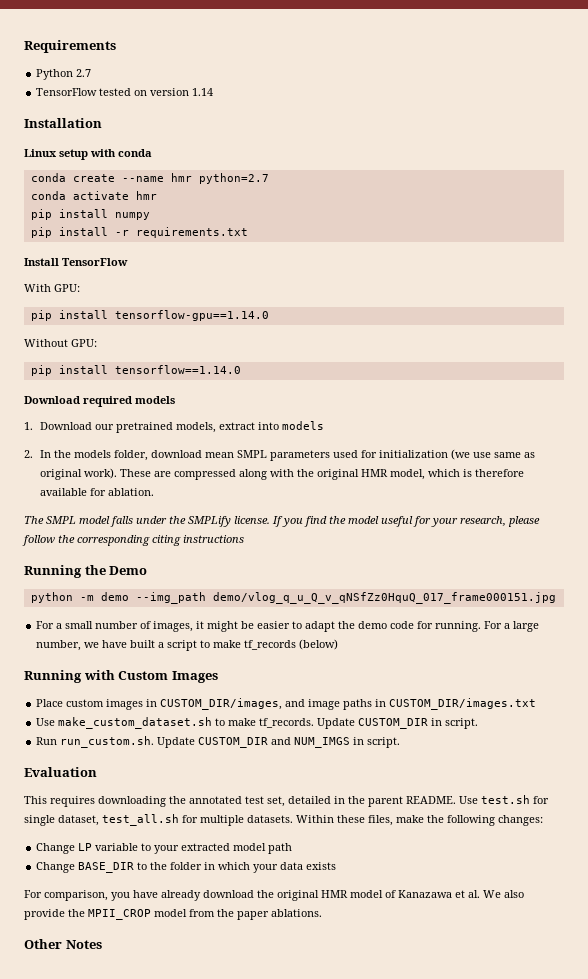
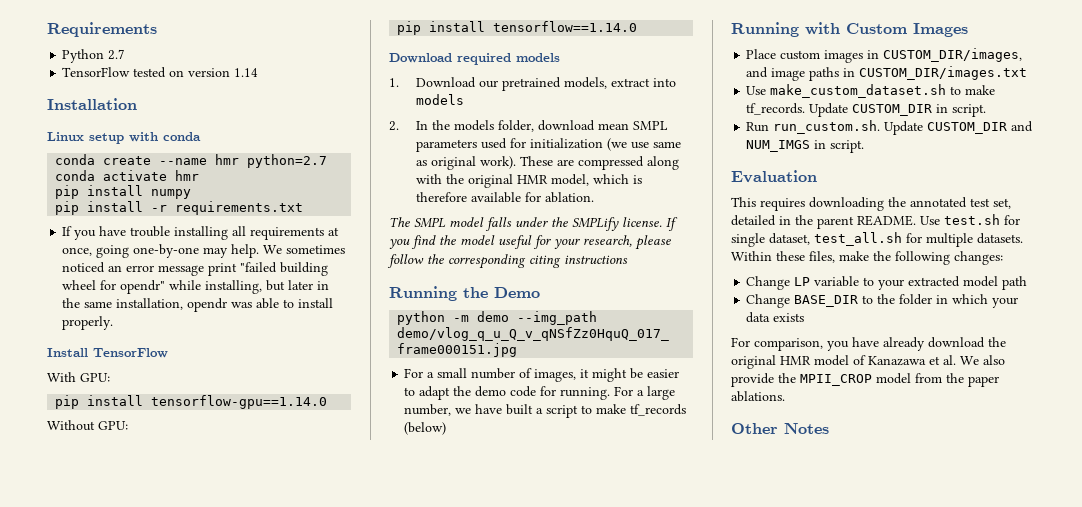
(248, 232) none -> [62,226,340,240] [62,244,346,258] [62,262,329,276] [62,280,330,294] [62,298,334,312] [62,316,114,330] // If you have trouble installing all requirements at once, going one-by-one may help. We sometimes noticed an error message print "failed building wheel for opendr" while installing, but later in the same installation, opendr was able to install properly.

